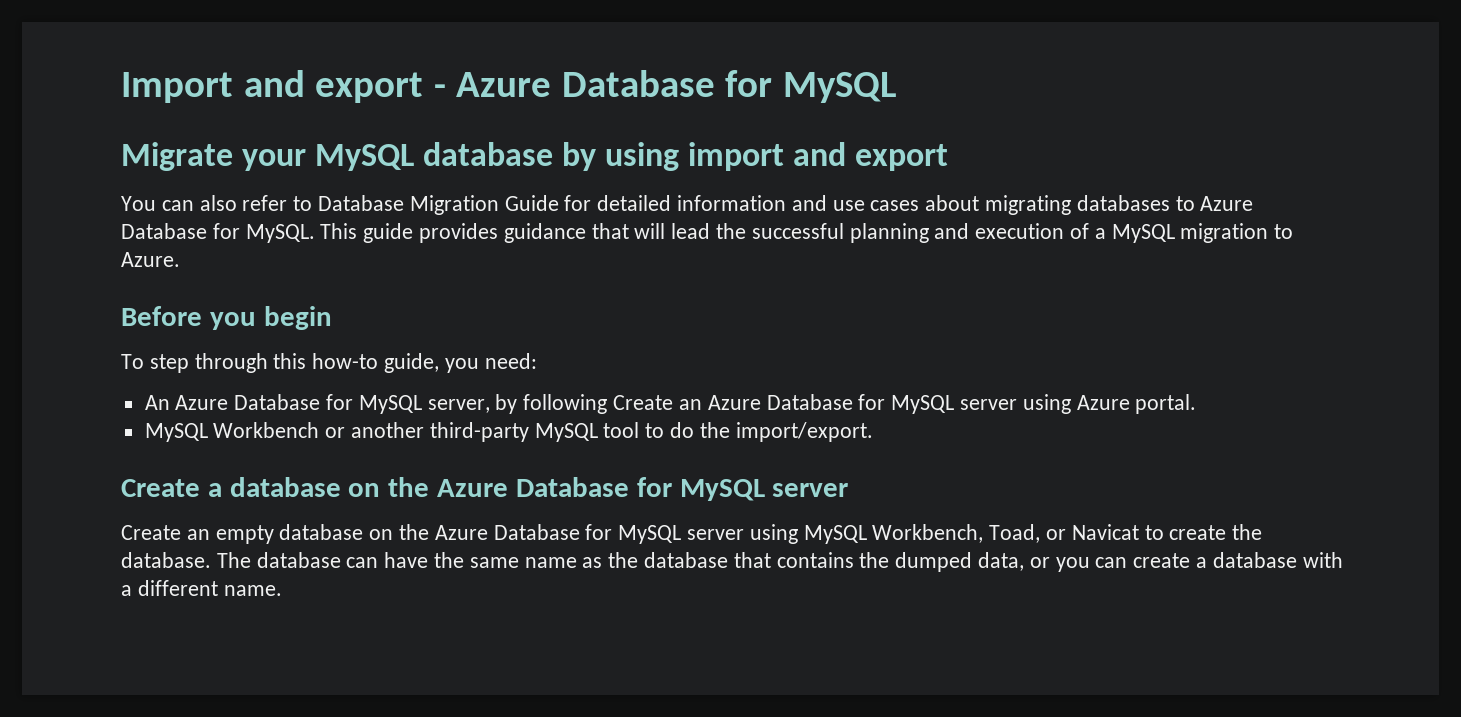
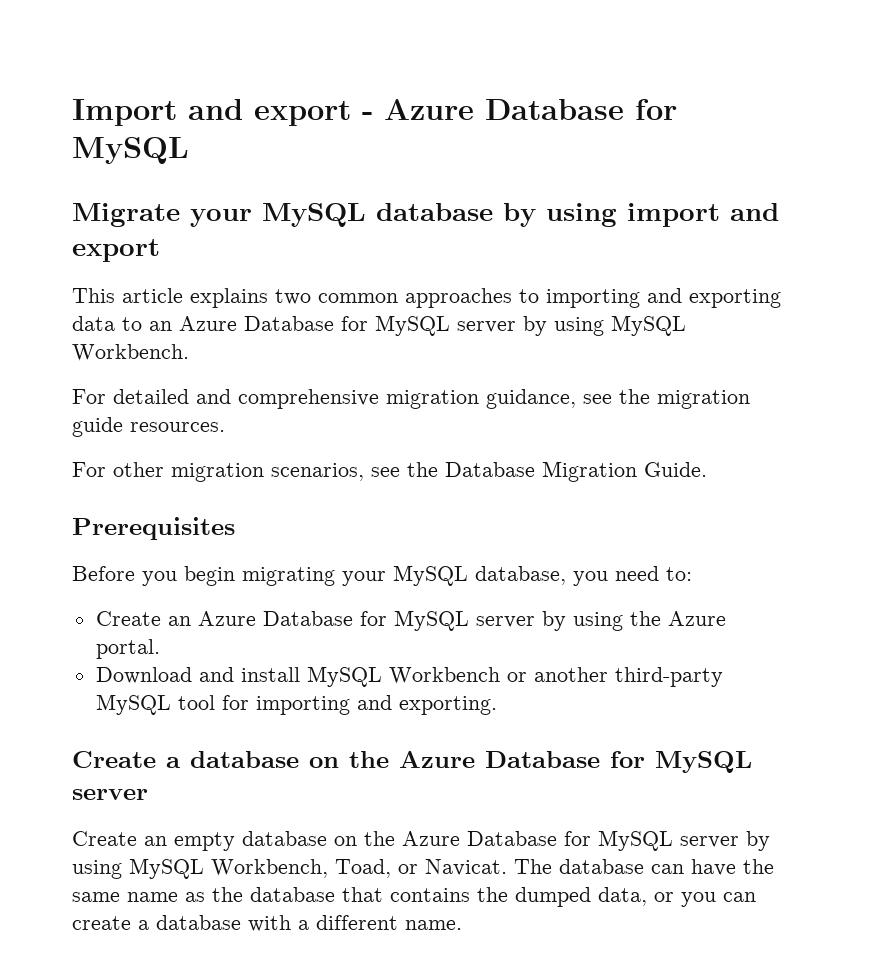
[121,195,1254,215] [121,223,1294,243] [121,252,180,267] [121,306,332,330] [121,353,537,373] [144,394,608,414] You can also refer to Database Migration Guide for detailed information and use cases about migrating databases to Azure Database for MySQL. This guide provides guidance that will lead the successful planning and execution of a MySQL migration to Azure. // Before you begin // To step through this how-to guide, you need: // An Azure Database for MySQL server, by following -> [72,288,781,308] [72,315,686,336] [72,344,189,361] [72,389,750,409] [72,417,225,437] [72,461,707,482] [72,517,235,540] [72,565,692,586] This article explains two common approaches to importing and exporting data to an Azure Database for MySQL server by using MySQL Workbench. // For detailed and comprehensive migration guidance, see the migration guide resources. // For other migration scenarios, see the Database Migration Guide. // Prerequisites // Before you begin migrating your MySQL database, you need to: //
[1022,394,1071,414] using -> [541,611,661,631] by using the
(1197, 404) none -> [95,667,300,684] Download and install
[645,422,873,442] to do the import/export. -> [221,695,497,715] for importing and exporting.
(745, 534) none -> [746,831,770,851] by
[1071,524,1263,540] [121,552,211,568] Navicat to create the database. -> [425,859,507,876] Navicat.

